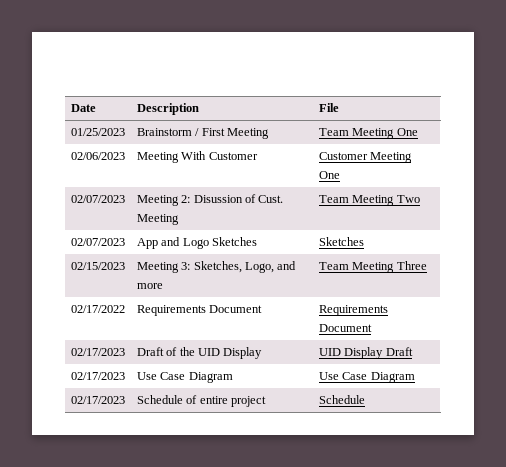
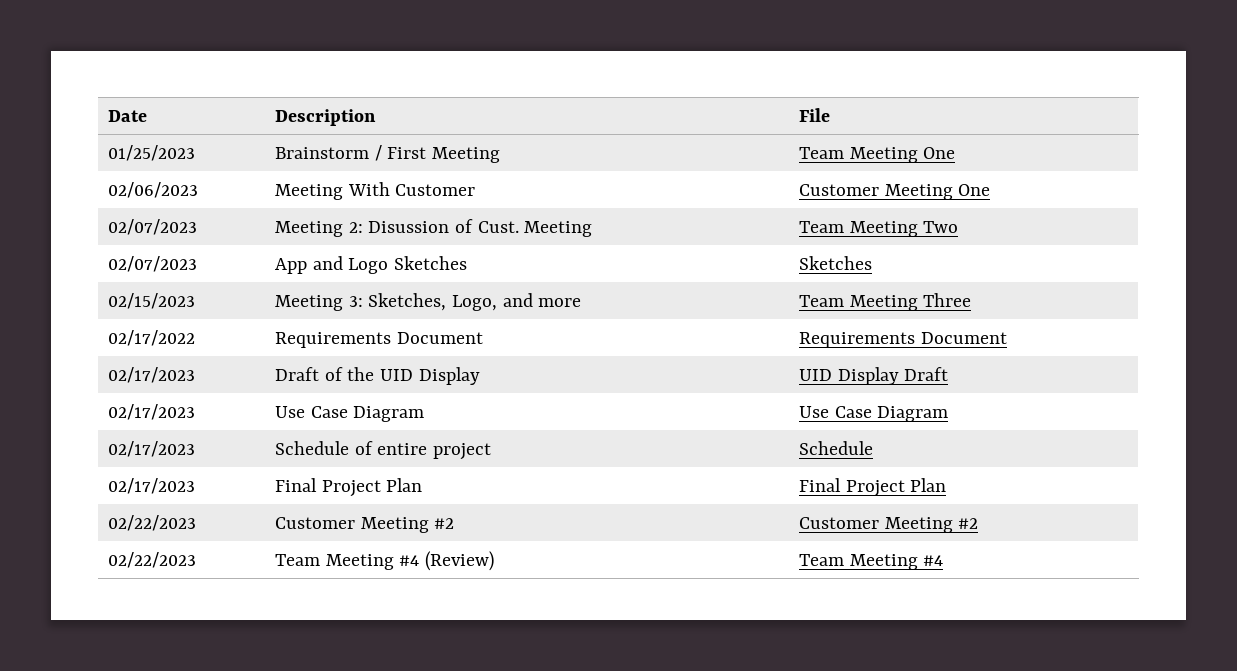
(365, 399) none -> [107,478,195,494] [274,478,423,497] [798,478,947,497] [107,515,196,531] [274,517,455,533] [798,517,979,533] [107,552,196,568] [274,551,494,571] [798,554,944,570] // 02/17/2023 | Final Project Plan | Final Project Plan // 02/22/2023 | Customer Meeting #2 | Customer Meeting #2 // 02/22/2023 | Team Meeting #4 (Review) | Team Meeting #4

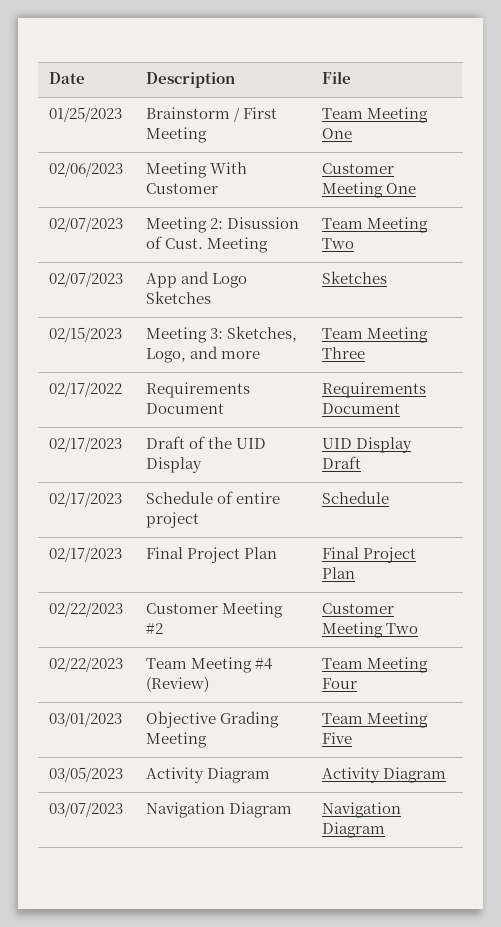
[107,404,195,420] [274,406,425,422] [798,406,949,422] // 02/17/2023 | Use Case Diagram | Use Case Diagram -> (362, 462) none
[958,518,979,529] #2 -> [386,623,419,634] Two
[923,555,944,566] #4 -> [322,678,358,689] [49,712,123,727] [146,711,280,728] [146,732,208,748] [322,712,429,728] [322,732,353,744] [49,767,124,782] [146,767,271,783] [322,767,447,783] [49,802,124,817] [146,802,293,818] [322,802,402,818] [322,822,386,838] Four // 03/01/2023 | Objective Grading Meeting | Team Meeting Five // 03/05/2023 | Activity Diagram | Activity Diagram // 03/07/2023 | Navigation Diagram | Navigation Diagram

